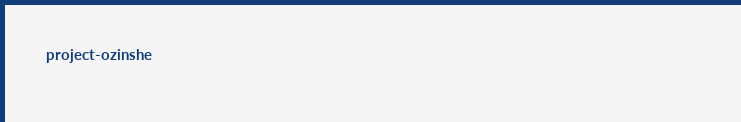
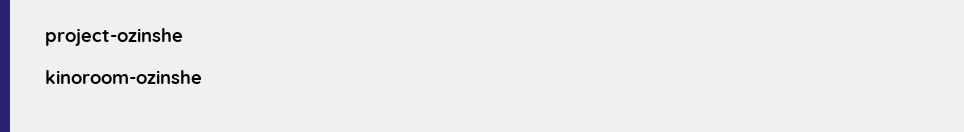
(152, 56) none -> [45,70,202,84] // kinoroom-ozinshe

